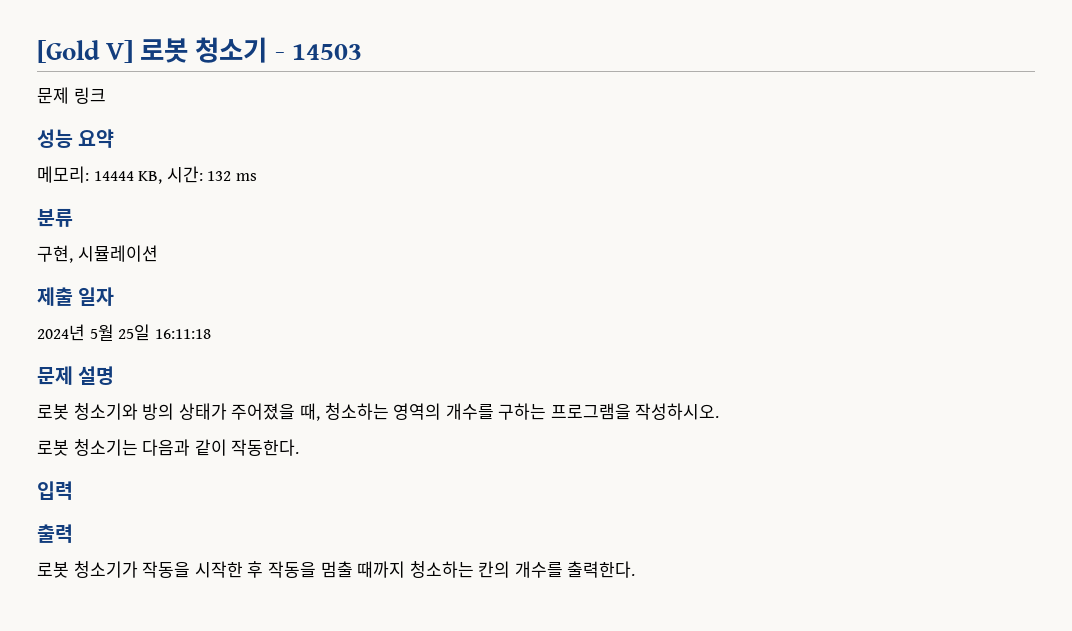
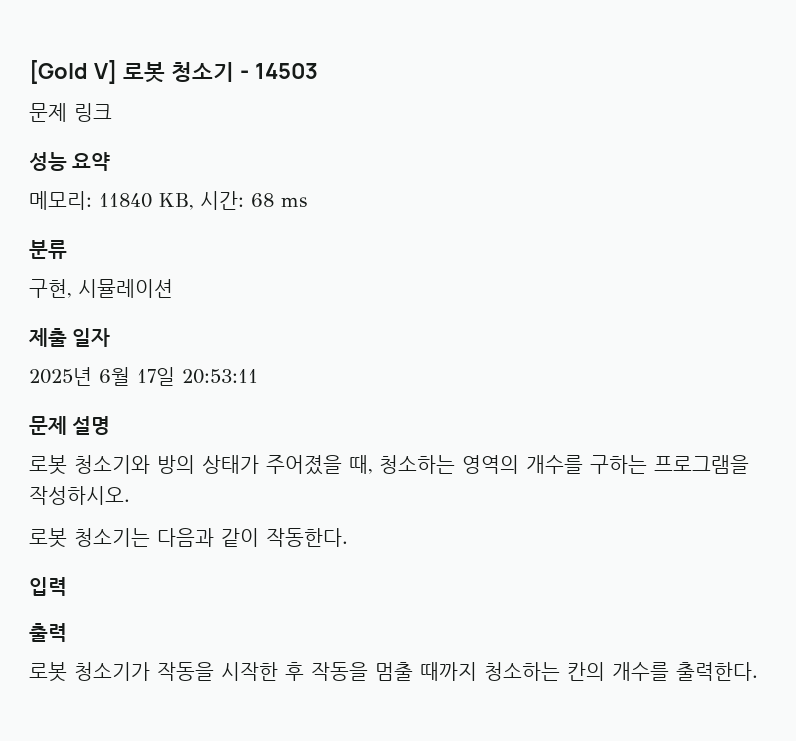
[93,171,134,181] 14444 -> [99,193,152,208] 11840
[207,171,232,181] 132 -> [251,193,274,207] 68
[37,324,211,341] 2024년 5월 25일 16:11:18 -> [29,367,258,386] 2025년 6월 17일 20:53:11

